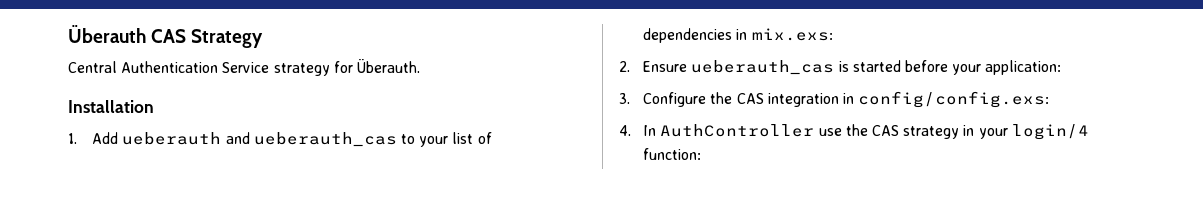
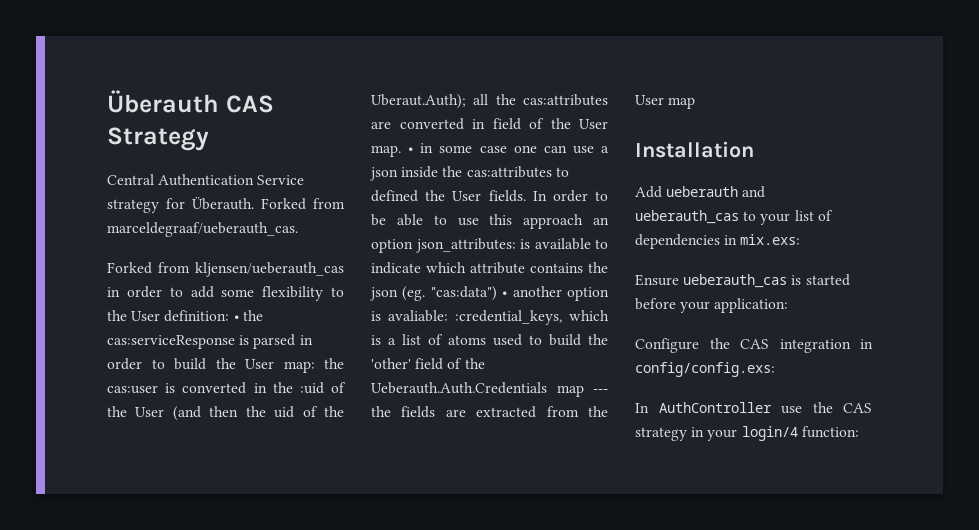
(420, 66) none -> [261,198,345,210] [107,222,298,237] [107,262,344,277] [107,286,344,301] [107,310,263,322] [107,334,313,349] [107,358,344,373] [107,382,346,394] [107,406,344,421] [371,94,608,109] [371,118,608,130] [371,143,609,157] [370,166,569,181] [371,190,608,202] [371,214,609,229] [371,238,608,253] [371,262,608,274] [370,286,609,301] [371,310,609,325] [371,334,608,346] [371,358,485,370] [371,382,608,397] [371,406,608,418] [635,95,696,109] Forked from marceldegraaf/ueberauth_cas. // Forked from kljensen/ueberauth_cas in order to add some flexibility to the User definition: • the cas:serviceResponse is parsed in order to build the User map: the cas:user is converted in the :uid of the User (and then the uid of the Uberaut.Auth); all the cas:attributes are converted in field of the User map. • in some case one can use a json inside the cas:attributes to defined the User fields. In order to be able to use this approach an option json_attributes: is available to indicate which attribute contains the json (eg. "cas:data") • another option is avaliable: :credential_keys, which is a list of atoms used to build the 'other' field of the Ueberauth.Auth.Credentials map --- the fields are extracted from the User map
[68,133,77,144] 1. -> (754, 149) none
[619,61,630,72] 2. -> (801, 239) none
[619,93,630,104] 3. -> (789, 305) none
[619,125,631,136] 4. -> (775, 369) none

